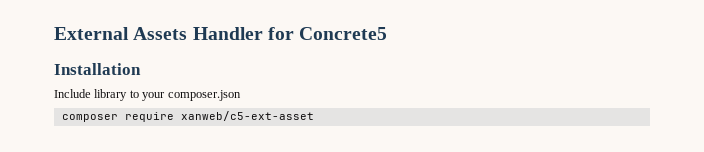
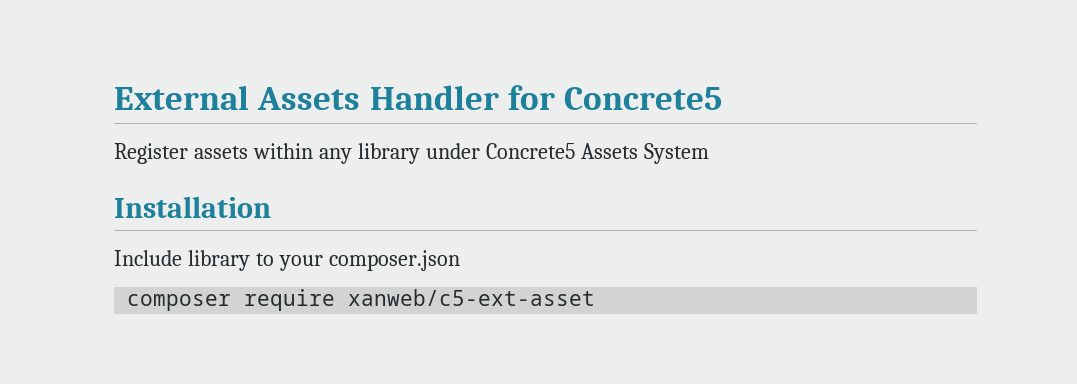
(388, 33) none -> [114,143,709,164] // Register assets within any library under Concrete5 Assets System

